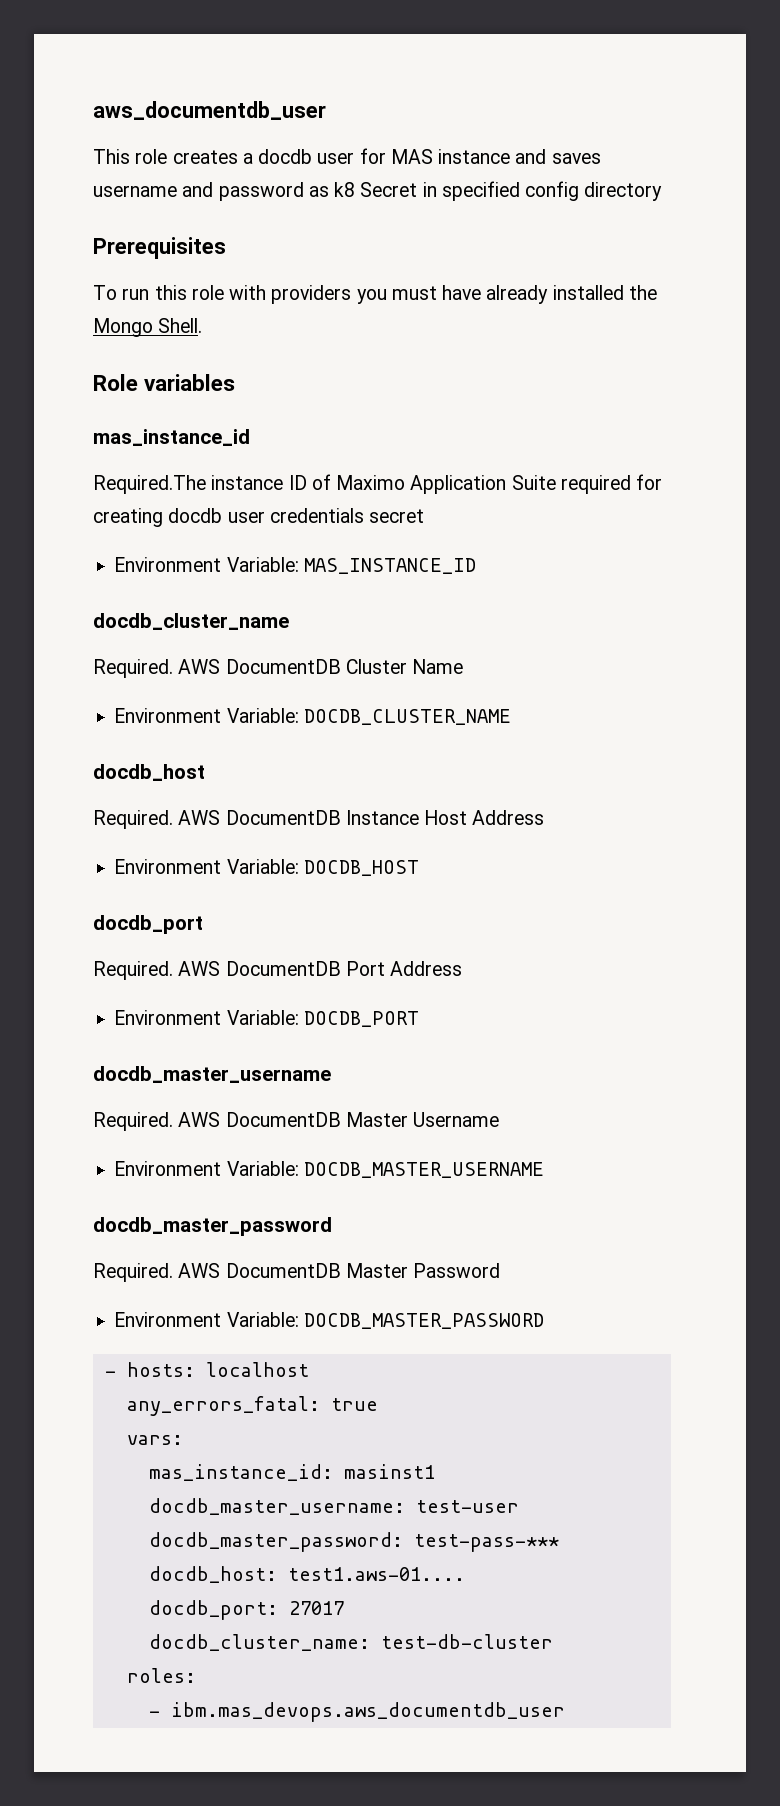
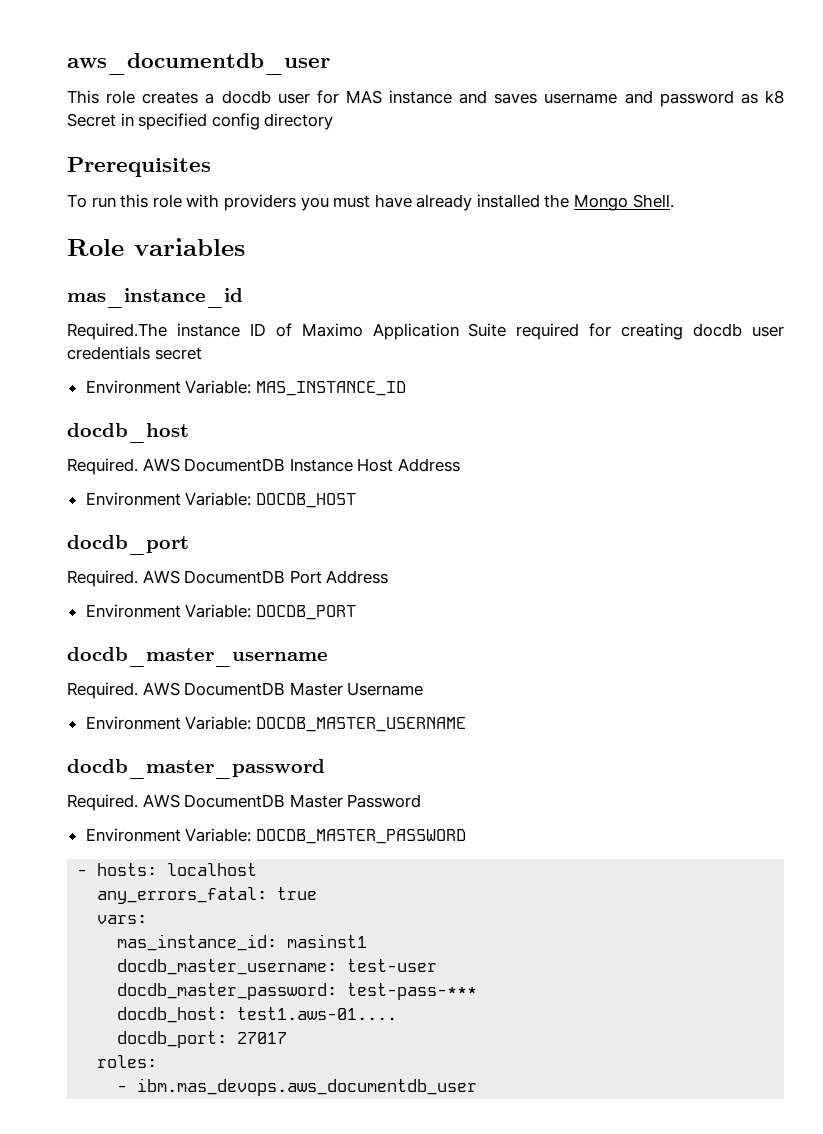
[93,613,289,630] [93,659,464,678] [114,708,511,725] // docdb_cluster_name // Required. AWS DocumentDB Cluster Name // Environment Variable: DOCDB_CLUSTER_NAME -> (406, 388) none
[148,1634,553,1651] // docdb_cluster_name: test-db-cluster -> (288, 1038) none

